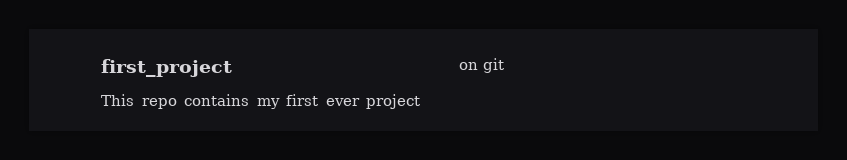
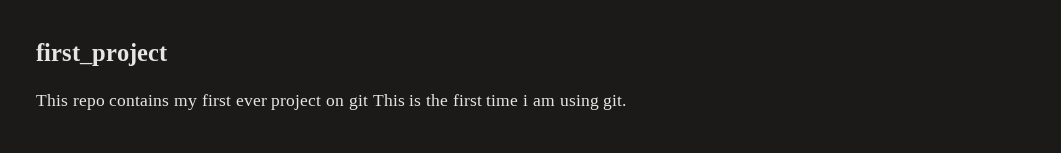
(504, 65) none -> [372,94,627,110] This is the first time i am using git.

